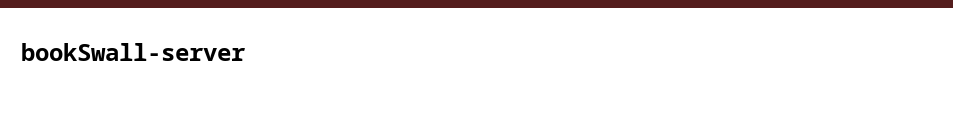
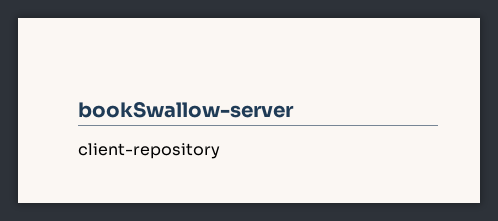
[21,43,245,61] bookSwall-server -> [78,101,294,118] [78,143,220,159] bookSwallow-server // client-repository

